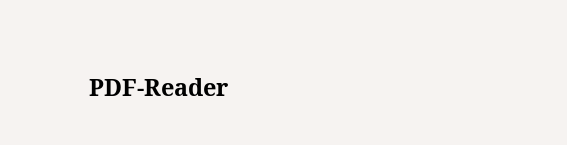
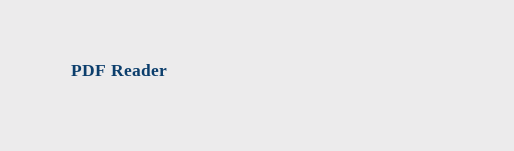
[89,78,228,96] PDF-Reader -> [71,64,167,76] PDF Reader

